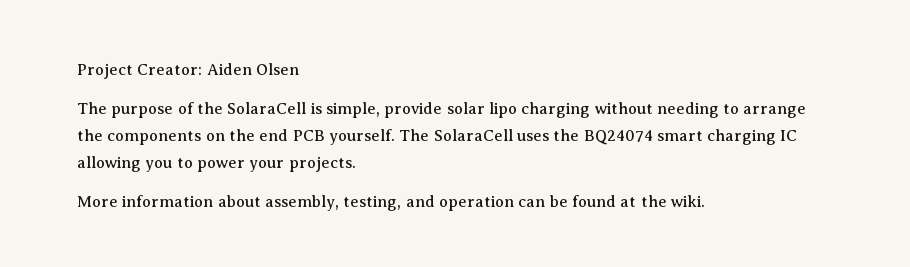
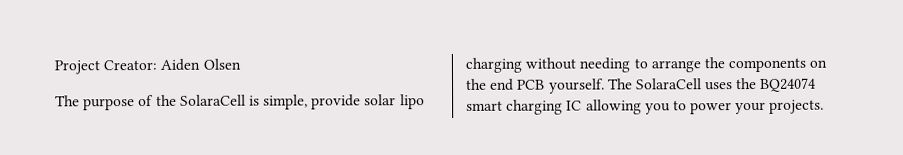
[77,195,705,211] // More information about assembly, testing, and operation can be found at the wiki. -> (825, 106) none

